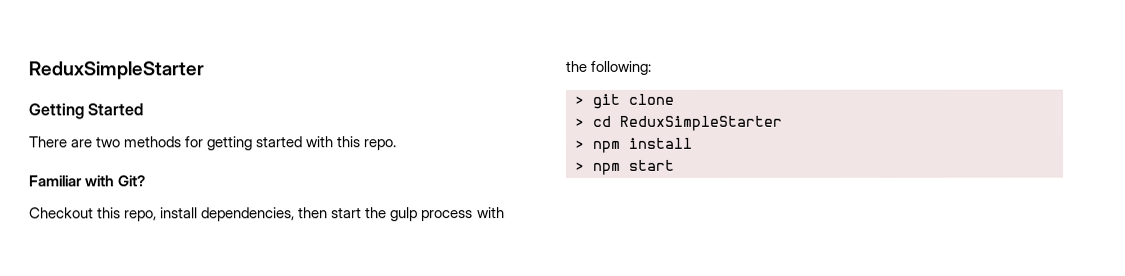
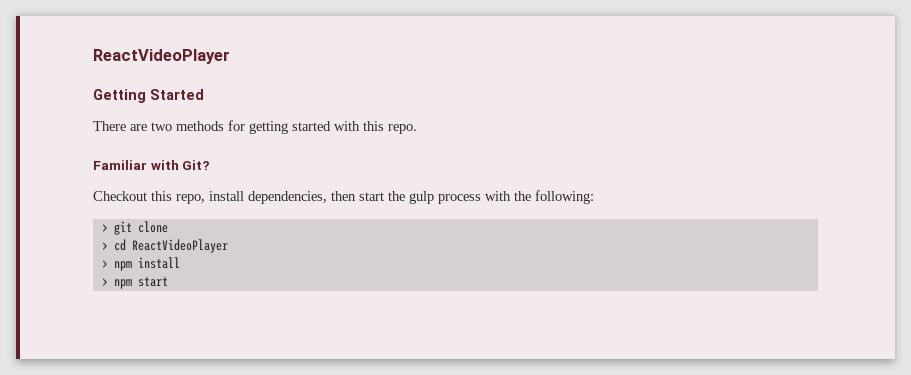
[28,61,204,80] ReduxSimpleStarter -> [93,49,230,64] ReactVideoPlayer
[619,115,782,131] ReduxSimpleStarter -> [131,239,228,253] ReactVideoPlayer

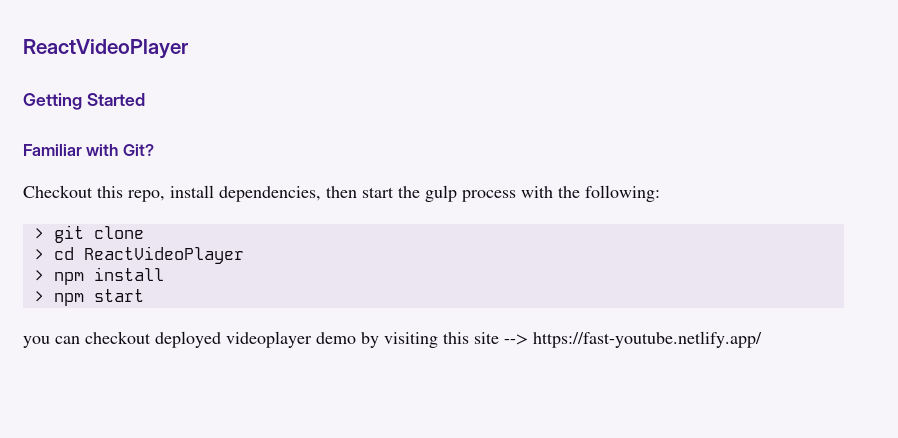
[93,120,417,134] // There are two methods for getting started with this repo. -> (145, 99) none
(168, 282) none -> [23,331,762,348] // you can checkout deployed videoplayer demo by visiting this site --> https://fast-youtube.netlify.app/

